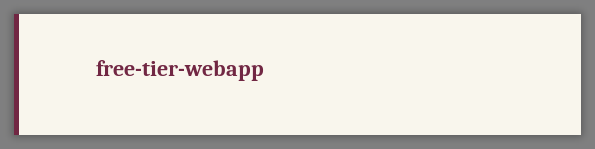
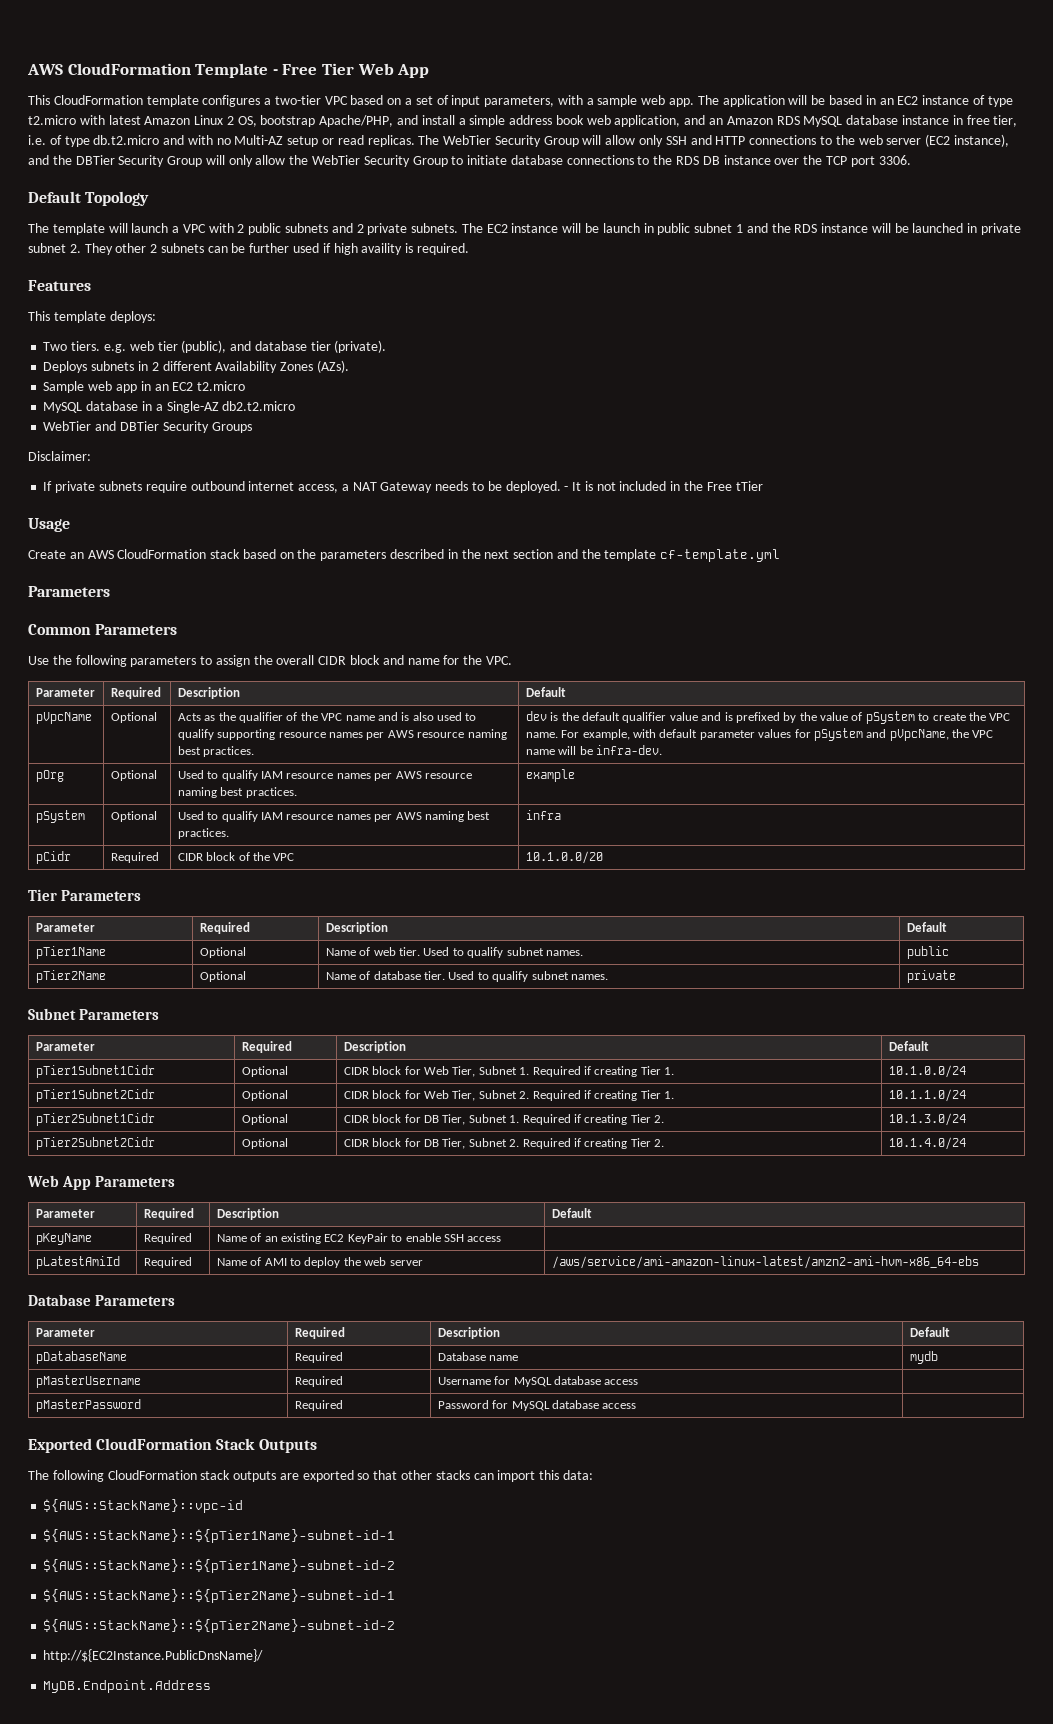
[96,60,264,81] free-tier-webapp -> [27,63,430,78] [28,95,1013,107] [28,115,1018,127] [28,134,1009,147] [28,155,911,167] [28,191,150,206] [28,223,1021,235] [28,243,469,255] [28,280,91,291] [28,311,156,323] [43,340,387,353] [43,360,349,373] [43,381,246,393] [43,401,296,413] [43,421,252,433] [28,451,91,461] [43,481,763,493] [28,518,70,532] [28,549,781,562] [28,586,110,597] [28,624,178,635] [28,655,512,667] [35,688,95,697] [110,687,161,699] [177,687,240,699] [525,687,566,697] [35,712,92,724] [110,712,157,723] [177,712,477,723] [177,729,507,740] [177,746,255,757] [525,711,1011,724] [525,728,994,741] [525,745,663,755] [35,770,64,782] [110,770,157,781] [177,770,472,781] [177,787,297,798] [525,769,575,782] [35,810,85,823] [110,811,157,822] [177,811,491,822] [177,828,229,839] [525,810,561,820] [35,851,71,864] [110,852,159,863] [177,852,295,861] [525,851,603,864] [28,889,141,901] [35,923,95,932] [199,922,250,934] [325,922,388,934] [906,922,947,932] [35,946,106,959] [199,947,246,958] [325,947,583,958] [906,946,949,959] [35,970,106,983] [199,971,246,982] [325,971,608,982] [906,970,956,983] [28,1008,159,1020] [35,1042,95,1051] [241,1041,292,1053] [343,1041,406,1053] [888,1041,929,1051] [35,1065,155,1078] [241,1066,288,1077] [343,1066,675,1077] [888,1065,966,1078] [35,1089,155,1102] [241,1090,288,1101] [343,1090,675,1101] [888,1089,966,1102] [35,1113,155,1126] [241,1114,288,1125] [343,1114,665,1125] [888,1113,966,1126] [35,1137,155,1150] [241,1138,288,1149] [343,1138,665,1149] [888,1137,966,1150] [27,1175,175,1190] [35,1209,95,1218] [143,1208,194,1220] [216,1208,279,1220] [551,1208,592,1218] [35,1233,92,1245] [143,1233,192,1244] [216,1233,502,1244] [35,1256,120,1269] [143,1257,192,1268] [216,1257,423,1268] [551,1256,979,1269] [28,1294,175,1306] [35,1328,95,1337] [294,1327,345,1339] [437,1327,500,1339] [909,1327,950,1337] [35,1351,127,1364] [294,1352,343,1363] [437,1352,519,1361] [909,1351,938,1364] [35,1375,141,1388] [294,1376,343,1387] [437,1376,639,1387] [35,1399,141,1412] [294,1400,343,1411] [437,1400,637,1411] [28,1438,317,1453] [28,1470,593,1482] [43,1499,244,1513] [43,1529,396,1543] [43,1559,396,1573] [43,1589,396,1603] [43,1619,396,1633] [43,1649,264,1662] [43,1680,212,1693] AWS CloudFormation Template - Free Tier Web App // This CloudFormation template configures a two-tier VPC based on a set of input parameters, with a sample web app. The application will be based in an EC2 instance of type t2.micro with latest Amazon Linux 2 OS, bootstrap Apache/PHP, and install a simple address book web application, and an Amazon RDS MySQL database instance in free tier, i.e. of type db.t2.micro and with no Multi-AZ setup or read replicas. The WebTier Security Group will allow only SSH and HTTP connections to the web server (EC2 instance), and the DBTier Security Group will only allow the WebTier Security Group to initiate database connections to the RDS DB instance over the TCP port 3306. // Default Topology // The template will launch a VPC with 2 public subnets and 2 private subnets. The EC2 instance will be launch in public subnet 1 and the RDS instance will be launched in private subnet 2. They other 2 subnets can be further used if high availity is required. // Features // This template deploys: // Two tiers. e.g. web tier (public), and database tier (private). // Deploys subnets in 2 different Availability Zones (AZs). // Sample web app in an EC2 t2.micro // MySQL database in a Single-AZ db2.t2.micro // WebTier and DBTier Security Groups // Disclaimer: // If private subnets require outbound internet access, a NAT Gateway needs to be deployed. - It is not included in the Free tTier // Usage // Create an AWS CloudFormation stack based on the parameters described in the next section and the template cf-template.yml // Parameters // Common Parameters // Use the following parameters to assign the overall CIDR block and name for the VPC. // Parameter | Required | Description | Default // pVpcName | Optional | Acts as the qualifier of the VPC name and is also used to qualify supporting resource names per AWS resource naming best practices. | dev is the default qualifier value and is prefixed by the value of pSystem to create the VPC name. For example, with default parameter values for pSystem and pVpcName, the VPC name will be infra-dev. // pOrg | Optional | Used to qualify IAM resource names per AWS resource naming best practices. | example // pSystem | Optional | Used to qualify IAM resource names per AWS naming best practices. | infra // pCidr | Required | CIDR block of the VPC | 10.1.0.0/20 // Tier Parameters // Parameter | Required | Description | Default // pTier1Name | Optional | Name of web tier. Used to qualify subnet names. | public // pTier2Name | Optional | Name of database tier. Used to qualify subnet names. | private // Subnet Parameters // Parameter | Required | Description | Default // pTier1Subnet1Cidr | Optional | CIDR block for Web Tier, Subnet 1. Required if creating Tier 1. | 10.1.0.0/24 // pTier1Subnet2Cidr | Optional | CIDR block for Web Tier, Subnet 2. Required if creating Tier 1. | 10.1.1.0/24 // pTier2Subnet1Cidr | Optional | CIDR block for DB Tier, Subnet 1. Required if creating Tier 2. | 10.1.3.0/24 // pTier2Subnet2Cidr | Optional | CIDR block for DB Tier, Subnet 2. Required if creating Tier 2. | 10.1.4.0/24 // Web App Parameters // Parameter | Required | Description | Default // pKeyName | Required | Name of an existing EC2 KeyPair to enable SSH access | // pLatestAmiId | Required | Name of AMI to deploy the web server | /aws/service/ami-amazon-linux-latest/amzn2-ami-hvm-x86_64-ebs // Database Parameters // Parameter | Required | Description | Default // pDatabaseName | Required | Database name | mydb // pMasterUsername | Required | Username for MySQL database access | // pMasterPassword | Required | Password for MySQL database access | // Exported CloudFormation Stack Outputs // The following CloudFormation stack outputs are exported so that other stacks can import this data: // ${AWS::StackName}::vpc-id // ${AWS::StackName}::${pTier1Name}-subnet-id-1 // ${AWS::StackName}::${pTier1Name}-subnet-id-2 // ${AWS::StackName}::${pTier2Name}-subnet-id-1 // ${AWS::StackName}::${pTier2Name}-subnet-id-2 // http://${EC2Instance.PublicDnsName}/ // MyDB.Endpoint.Address

